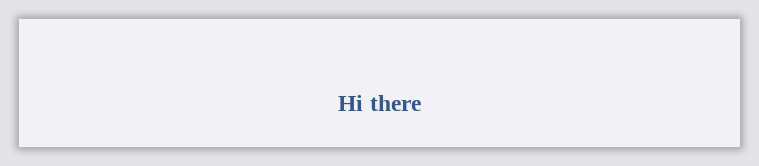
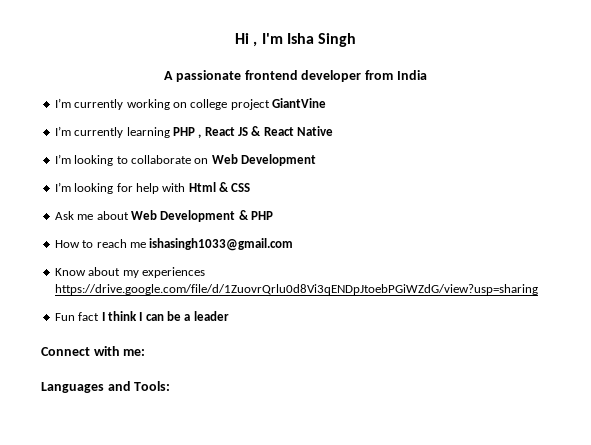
[369,95,421,111] there -> [253,33,356,47] [164,70,427,82] [54,98,326,110] [54,126,334,138] [54,154,316,166] [54,182,251,194] [54,210,273,222] [54,238,294,251] [54,267,205,278] [54,284,538,295] [54,311,229,321] [41,346,146,356] [41,381,171,393] , I'm Isha Singh // A passionate frontend developer from India // I’m currently working on college project GiantVine // I’m currently learning PHP , React JS & React Native // I’m looking to collaborate on Web Development // I’m looking for help with Html & CSS // Ask me about Web Development & PHP // How to reach me ishasingh1033@gmail.com // Know about my experiences https://drive.google.com/file/d/1ZuovrQrlu0d8Vi3qENDpJtoebPGiWZdG/view?usp=sharing // Fun fact I think I can be a leader // Connect with me: // Languages and Tools:

